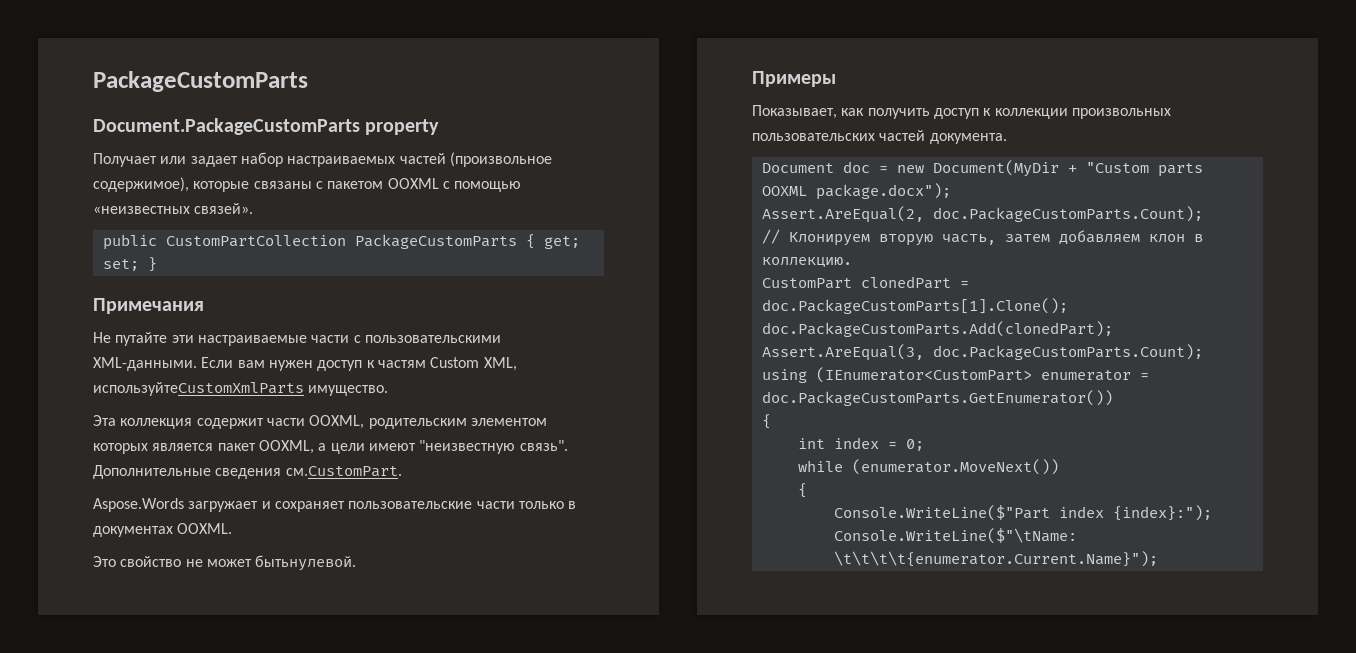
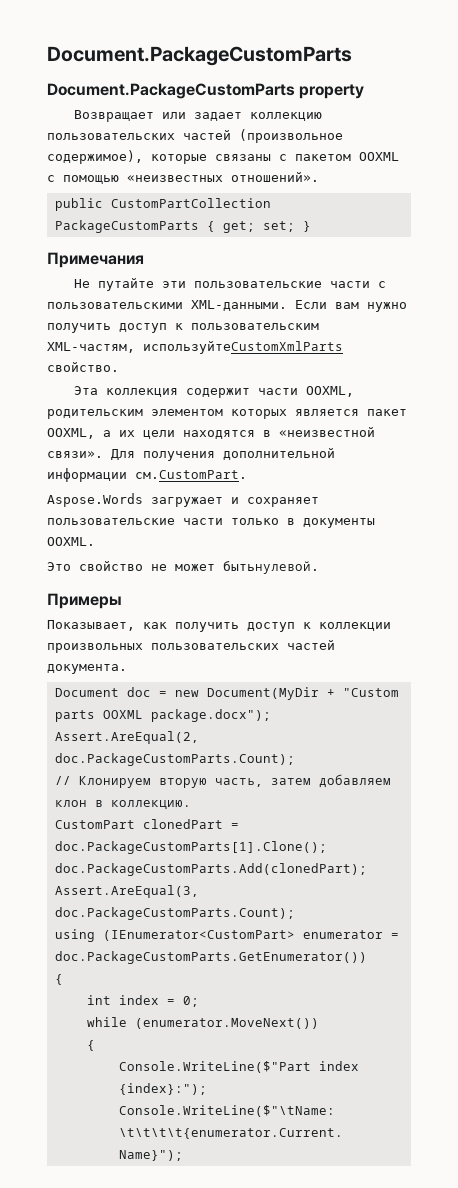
[93,71,308,92] PackageCustomParts -> [47,46,352,66] Document.PackageCustomParts
[93,153,157,167] Получает -> [74,110,155,122] Возвращает
[240,152,396,167] набор настраиваемых -> [250,112,323,121] [47,133,175,140] коллекцию пользовательских
[194,203,254,214] связей». -> [231,172,319,182] отношений».
[197,335,307,346] настраиваемые -> [194,281,323,288] пользовательские
[268,357,517,371] [93,382,389,396] нужен доступ к частям Custom XML, используйтеCustomXmlParts имущество. -> [367,302,407,312] [47,323,319,333] [47,341,343,354] [47,362,119,372] нужно получить доступ к пользовательским XML-частям, используйтеCustomXmlParts свойство.
[330,440,568,454] [93,465,282,479] цели имеют "неизвестную связь". Дополнительные сведения -> [119,427,375,439] [47,448,335,461] [47,468,127,482] их цели находятся в «неизвестной связи». Для получения дополнительной информации
[93,526,173,537] документах -> [303,518,375,528] документы

